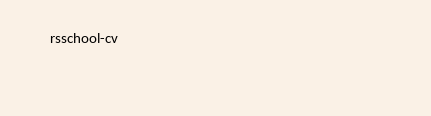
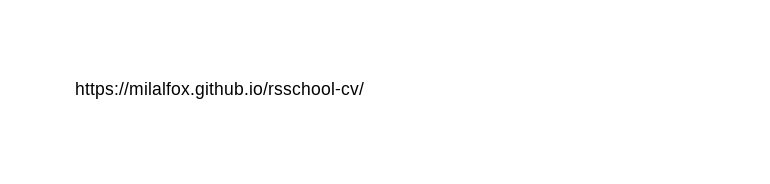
[50,33,118,43] rsschool-cv -> [75,82,364,99] https://milalfox.github.io/rsschool-cv/

